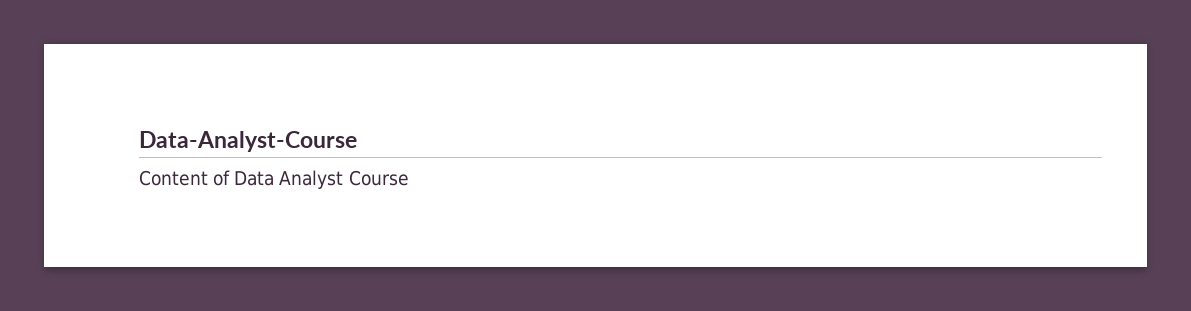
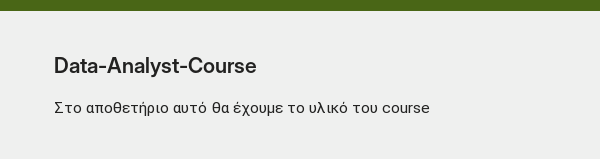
[139,170,409,189] Content of Data Analyst Course -> [54,101,431,116] Στο αποθετήριο αυτό θα έχουμε το υλικό του course

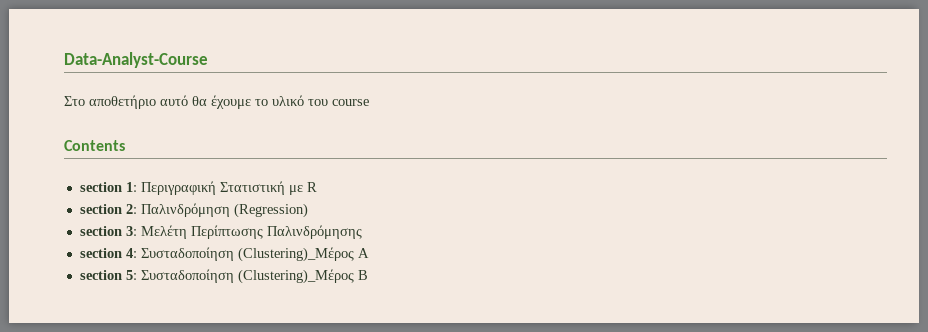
(431, 108) none -> [64,140,125,151] [79,181,317,195] [79,203,308,218] [79,225,362,239] [79,247,369,262] [79,269,368,284] // Contents // section 1: Περιγραφική Στατιστική με R // section 2: Παλινδρόμηση (Regression) // section 3: Μελέτη Περίπτωσης Παλινδρόμησης // section 4: Συσταδοποίηση (Clustering)_Μέρος Α // section 5: Συσταδοποίηση (Clustering)_Μέρος B

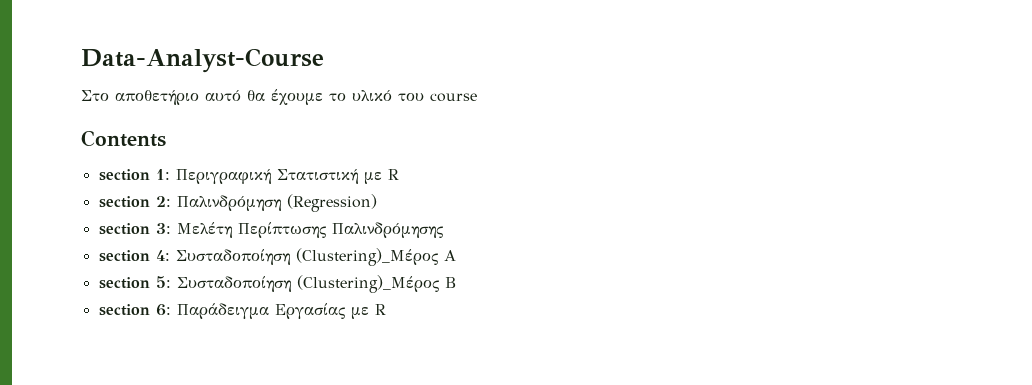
(368, 275) none -> [98,303,386,319] // section 6: Παράδειγμα Εργασίας με R

